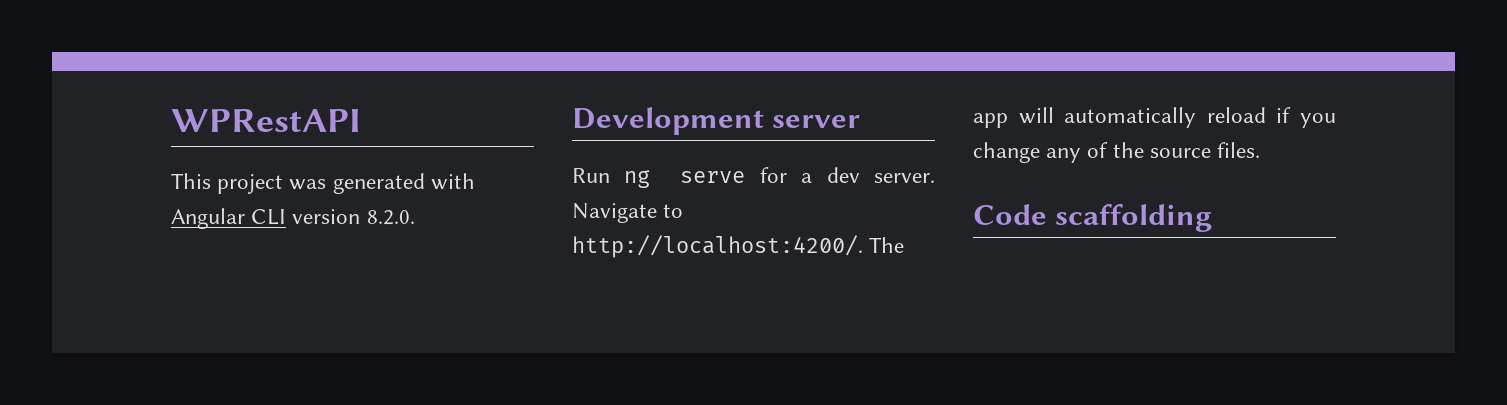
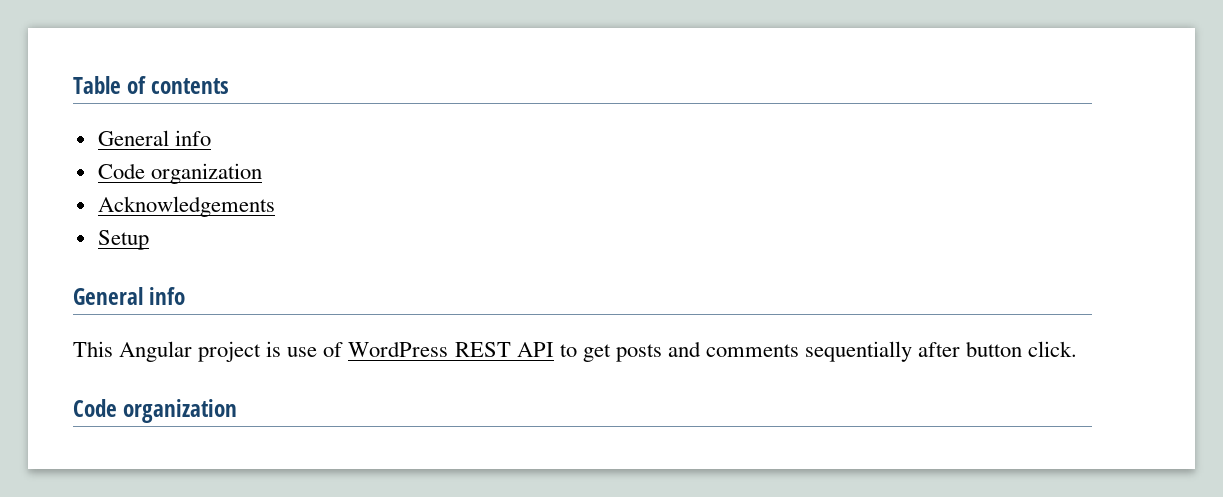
[171,109,361,132] [171,173,475,194] [171,208,415,229] [572,107,861,135] [572,167,935,188] [572,203,684,223] [572,235,905,258] [973,107,1336,128] [973,142,1261,163] [973,204,1213,232] WPRestAPI // This project was generated with Angular CLI version 8.2.0. // Development server // Run ng serve for a dev server. Navigate to http://localhost:4200/. The app will automatically reload if you change any of the source files. // Code scaffolding -> [73,76,230,94] [97,130,211,146] [97,163,262,184] [97,196,275,217] [97,230,149,250] [73,287,186,305] [73,341,1078,362] [73,399,238,423] Table of contents // General info // Code organization // Acknowledgements // Setup // General info // This Angular project is use of WordPress REST API to get posts and comments sequentially after button click. // Code organization

